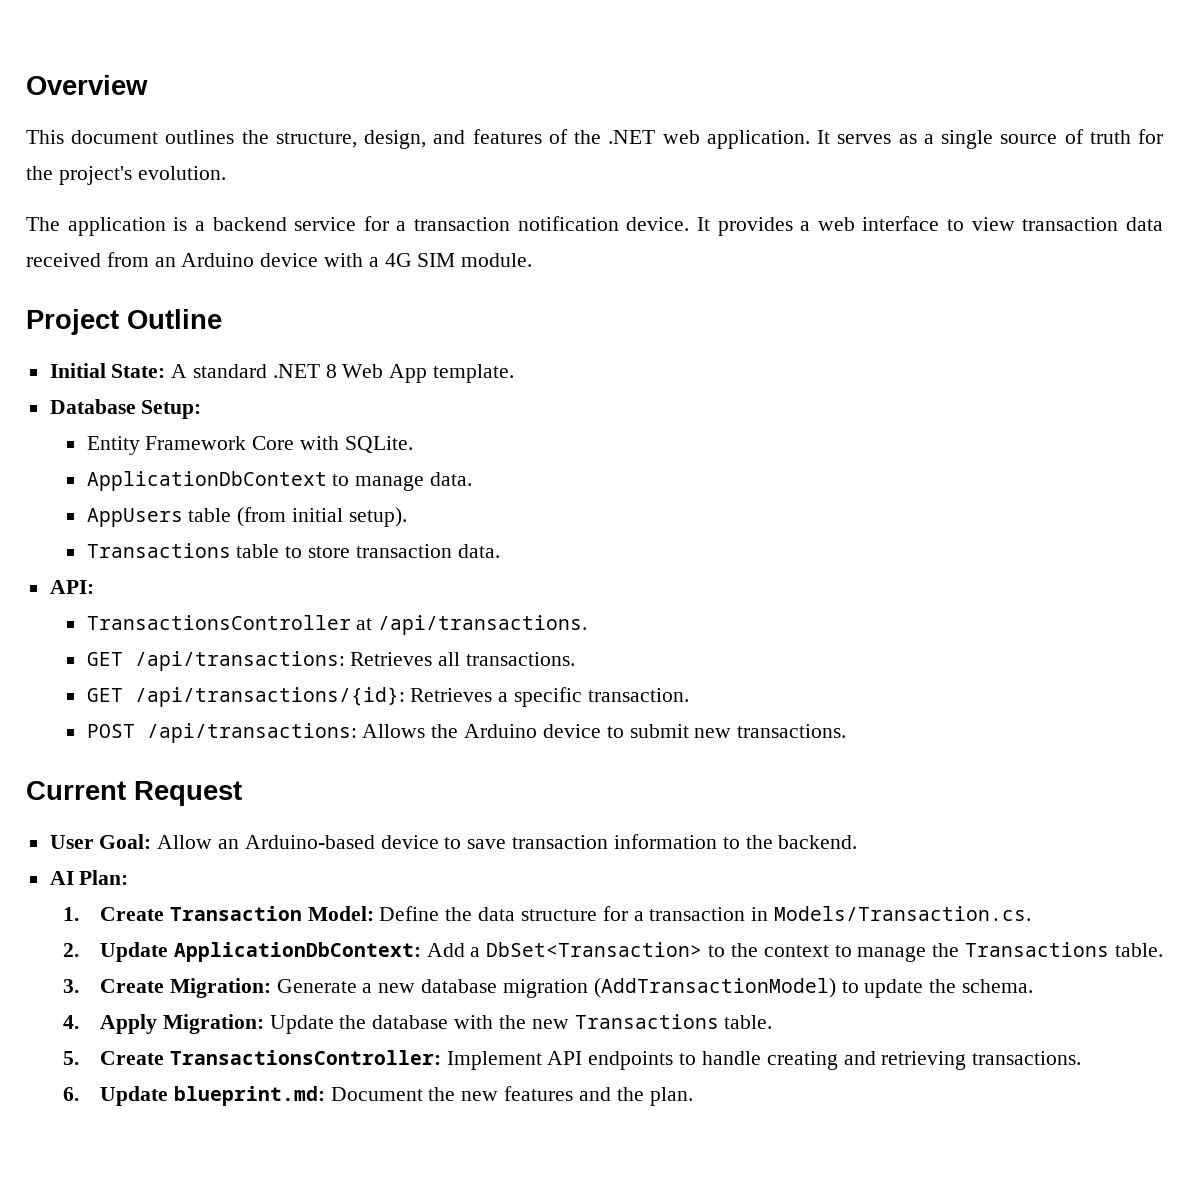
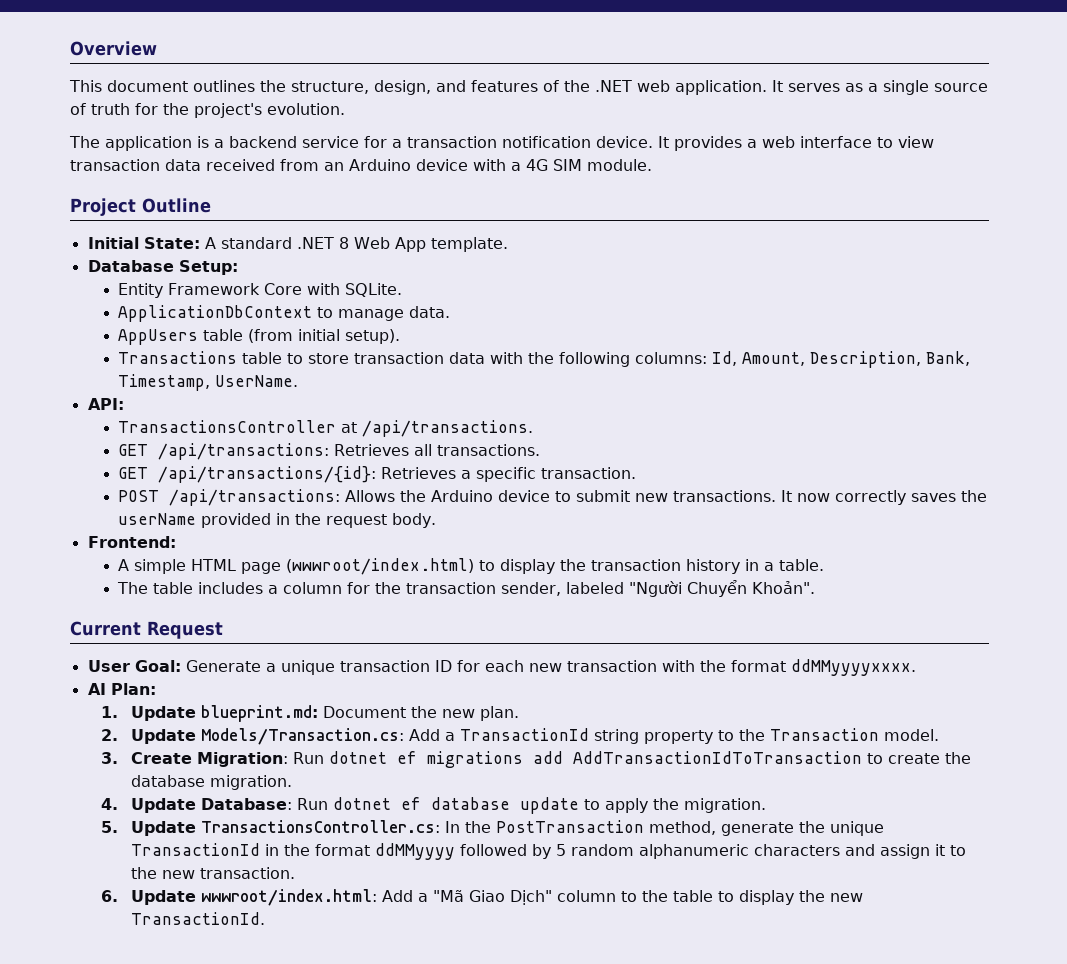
[457,544,500,558] data. -> [449,351,971,368] [118,374,299,391] data with the following columns: Id, Amount, Description, Bank, Timestamp, UserName.
[26,781,242,806] [49,834,858,849] [49,870,129,885] [63,906,1031,921] [63,942,1163,962] [63,978,1033,998] [63,1014,773,1034] [63,1050,1082,1070] [63,1087,80,1101] // Current Request // User Goal: Allow an Arduino-based device to save transaction information to the backend. // AI Plan: // 1. Create Transaction Model: Define the data structure for a transaction in Models/Transaction.cs. // 2. Update ApplicationDbContext: Add a DbSet<Transaction> to the context to manage the Transactions table. // 3. Create Migration: Generate a new database migration (AddTransactionModel) to update the schema. // 4. Apply Migration: Update the database with the new Transactions table. // 5. Create TransactionsController: Implement API endpoints to handle creating and retrieving transactions. // 6. -> [781,490,988,505] [118,513,437,528] [87,536,176,548] [118,558,825,575] [117,580,816,597] [70,621,223,639] [87,659,916,676] [87,683,156,695] [100,706,118,718] It now correctly saves the userName provided in the request body. // Frontend: // A simple HTML page (wwwroot/index.html) to display the transaction history in a table. // The table includes a column for the transaction sender, labeled "Người Chuyển Khoản". // Current Request // User Goal: Generate a unique transaction ID for each new transaction with the format ddMMyyyyxxxx. // AI Plan: // 1.
[504,1086,693,1106] features and the plan. -> [480,706,520,721] [100,728,940,745] [100,751,972,768] [131,775,293,790] [100,797,767,814] [100,820,885,836] [131,843,967,860] [131,867,296,879] [100,889,864,906] [131,912,266,925] plan. // 2. Update Models/Transaction.cs: Add a TransactionId string property to the Transaction model. // 3. Create Migration: Run dotnet ef migrations add AddTransactionIdToTransaction to create the database migration. // 4. Update Database: Run dotnet ef database update to apply the migration. // 5. Update TransactionsController.cs: In the PostTransaction method, generate the unique TransactionId in the format ddMMyyyy followed by 5 random alphanumeric characters and assign it to the new transaction. // 6. Update wwwroot/index.html: Add a "Mã Giao Dịch" column to the table to display the new TransactionId.

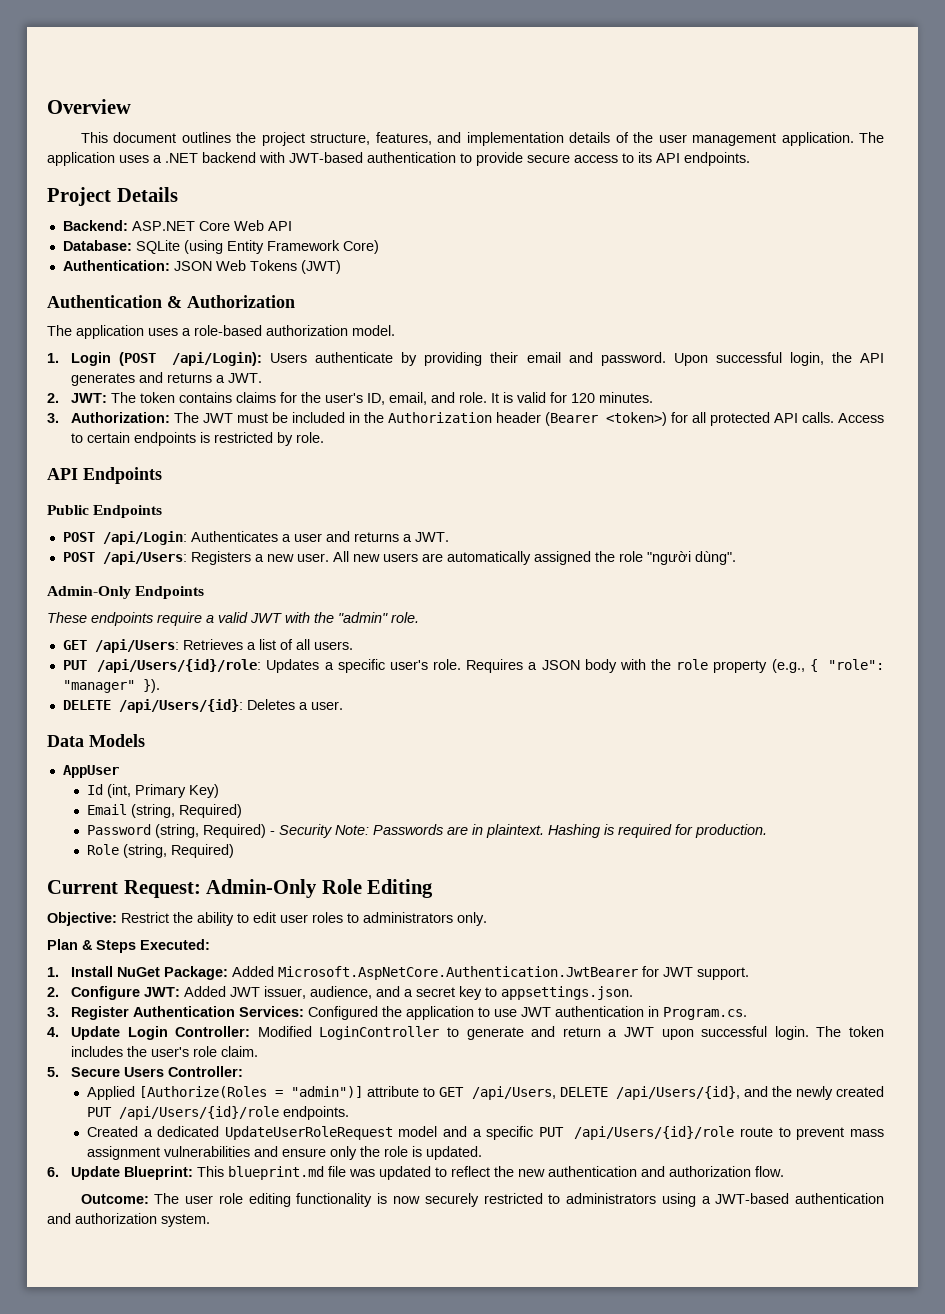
[291,80,988,95] [70,103,345,118] [69,136,934,151] [70,159,652,171] [70,198,211,216] [87,237,508,252] [87,260,238,275] [118,283,403,298] [118,305,451,322] [118,329,401,345] [118,351,971,368] [118,374,299,391] [87,398,124,410] [118,420,534,437] [118,443,541,460] [118,466,637,483] [118,489,988,506] [118,513,437,528] [87,536,176,548] [118,558,825,575] [117,580,816,597] [70,621,223,639] [87,659,916,676] [87,683,156,695] [100,705,520,722] [100,728,940,745] [100,751,972,768] [131,775,293,790] [100,797,767,814] [100,820,885,836] [131,843,967,860] [131,867,296,879] [100,889,864,906] [131,912,266,925] structure, design, and features of the .NET web application. It serves as a single source of truth for the project's evolution. // The application is a backend service for a transaction notification device. It provides a web interface to view transaction data received from an Arduino device with a 4G SIM module. // Project Outline // Initial State: A standard .NET 8 Web App template. // Database Setup: // Entity Framework Core with SQLite. // ApplicationDbContext to manage data. // AppUsers table (from initial setup). // Transactions table to store transaction data with the following columns: Id, Amount, Description, Bank, Timestamp, UserName. // API: // TransactionsController at /api/transactions. // GET /api/transactions: Retrieves all transactions. // GET /api/transactions/{id}: Retrieves a specific transaction. // POST /api/transactions: Allows the Arduino device to submit new transactions. It now correctly saves the userName provided in the request body. // Frontend: // A simple HTML page (wwwroot/index.html) to display the transaction history in a table. // The table includes a column for the transaction sender, labeled "Người Chuyển Khoản". // Current Request // User Goal: Generate a unique transaction ID for each new transaction with the format ddMMyyyyxxxx. // AI Plan: // 1. Update blueprint.md: Document the new plan. // 2. Update Models/Transaction.cs: Add a TransactionId string property to the Transaction model. // 3. Create Migration: Run dotnet ef migrations add AddTransactionIdToTransaction to create the database migration. // 4. Update Database: Run dotnet ef database update to apply the migration. // 5. Update TransactionsController.cs: In the PostTransaction method, generate the unique TransactionId in the format ddMMyyyy followed by 5 random alphanumeric characters and assign it to the new transaction. // 6. Update wwwroot/index.html: Add a "Mã Giao Dịch" column to the table to display the new TransactionId. -> [261,132,885,146] [47,152,750,166] [47,187,178,206] [62,220,292,231] [62,240,379,254] [62,260,341,274] [47,295,295,308] [47,325,395,339] [47,352,885,366] [70,372,262,386] [47,392,653,405] [47,412,885,426] [70,432,324,446] [47,467,162,484] [47,505,163,518] [62,531,449,545] [62,551,736,565] [47,586,205,599] [47,612,419,626] [62,639,353,653] [62,659,885,673] [62,679,160,693] [62,699,343,713] [47,734,145,747] [62,765,119,778] [86,784,219,798] [86,804,242,818] [86,824,767,838] [86,844,234,858] [47,879,434,898] [47,912,487,926] [47,939,210,953] [47,966,749,980] [47,986,633,1000] [47,1006,747,1020] [47,1026,885,1040] [70,1046,258,1057] [47,1066,243,1077] [86,1086,884,1100] [86,1106,349,1120] [86,1126,885,1140] [86,1146,482,1160] [47,1166,784,1180] [80,1193,885,1207] [47,1213,210,1227] project structure, features, and implementation details of the user management application. The application uses a .NET backend with JWT-based authentication to provide secure access to its API endpoints. // Project Details // Backend: ASP.NET Core Web API // Database: SQLite (using Entity Framework Core) // Authentication: JSON Web Tokens (JWT) // Authentication & Authorization // The application uses a role-based authorization model. // 1. Login (POST /api/Login): Users authenticate by providing their email and password. Upon successful login, the API generates and returns a JWT. // 2. JWT: The token contains claims for the user's ID, email, and role. It is valid for 120 minutes. // 3. Authorization: The JWT must be included in the Authorization header (Bearer <token>) for all protected API calls. Access to certain endpoints is restricted by role. // API Endpoints // Public Endpoints // POST /api/Login: Authenticates a user and returns a JWT. // POST /api/Users: Registers a new user. All new users are automatically assigned the role "người dùng". // Admin-Only Endpoints // These endpoints require a valid JWT with the "admin" role. // GET /api/Users: Retrieves a list of all users. // PUT /api/Users/{id}/role: Updates a specific user's role. Requires a JSON body with the role property (e.g., { "role": "manager" }). // DELETE /api/Users/{id}: Deletes a user. // Data Models // AppUser // Id (int, Primary Key) // Email (string, Required) // Password (string, Required) - Security Note: Passwords are in plaintext. Hashing is required for production. // Role (string, Required) // Current Request: Admin-Only Role Editing // Objective: Restrict the ability to edit user roles to administrators only. // Plan & Steps Executed: // 1. Install NuGet Package: Added Microsoft.AspNetCore.Authentication.JwtBearer for JWT support. // 2. Configure JWT: Added JWT issuer, audience, and a secret key to appsettings.json. // 3. Register Authentication Services: Configured the application to use JWT authentication in Program.cs. // 4. Update Login Controller: Modified LoginController to generate and return a JWT upon successful login. The token includes the user's role claim. // 5. Secure Users Controller: // Applied [Authorize(Roles = "admin")] attribute to GET /api/Users, DELETE /api/Users/{id}, and the newly created PUT /api/Users/{id}/role endpoints. // Created a dedicated UpdateUserRoleRequest model and a specific PUT /api/Users/{id}/role route to prevent mass assignment vulnerabilities and ensure only the role is updated. // 6. Update Blueprint: This blueprint.md file was updated to reflect the new authentication and authorization flow. // Outcome: The user role editing functionality is now securely restricted to administrators using a JWT-based authentication and authorization system.

